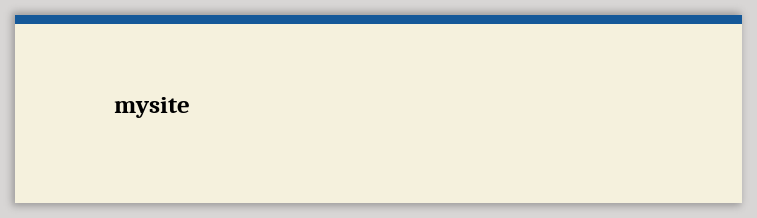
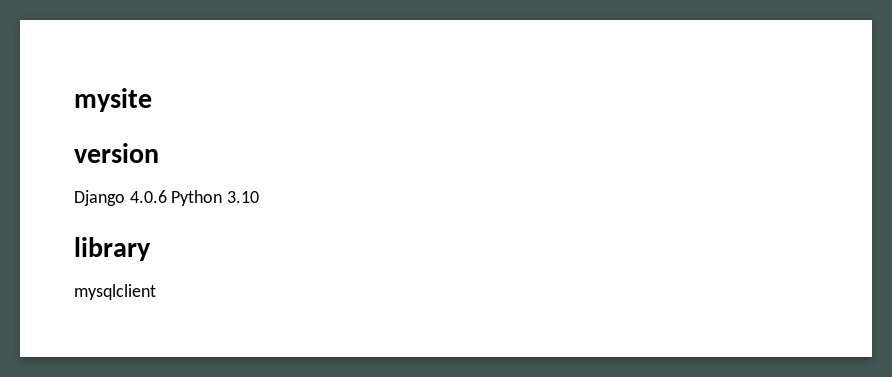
(190, 107) none -> [74,143,159,163] [74,190,260,206] [74,237,151,261] [74,284,156,300] // version // Django 4.0.6 Python 3.10 // library // mysqlclient

